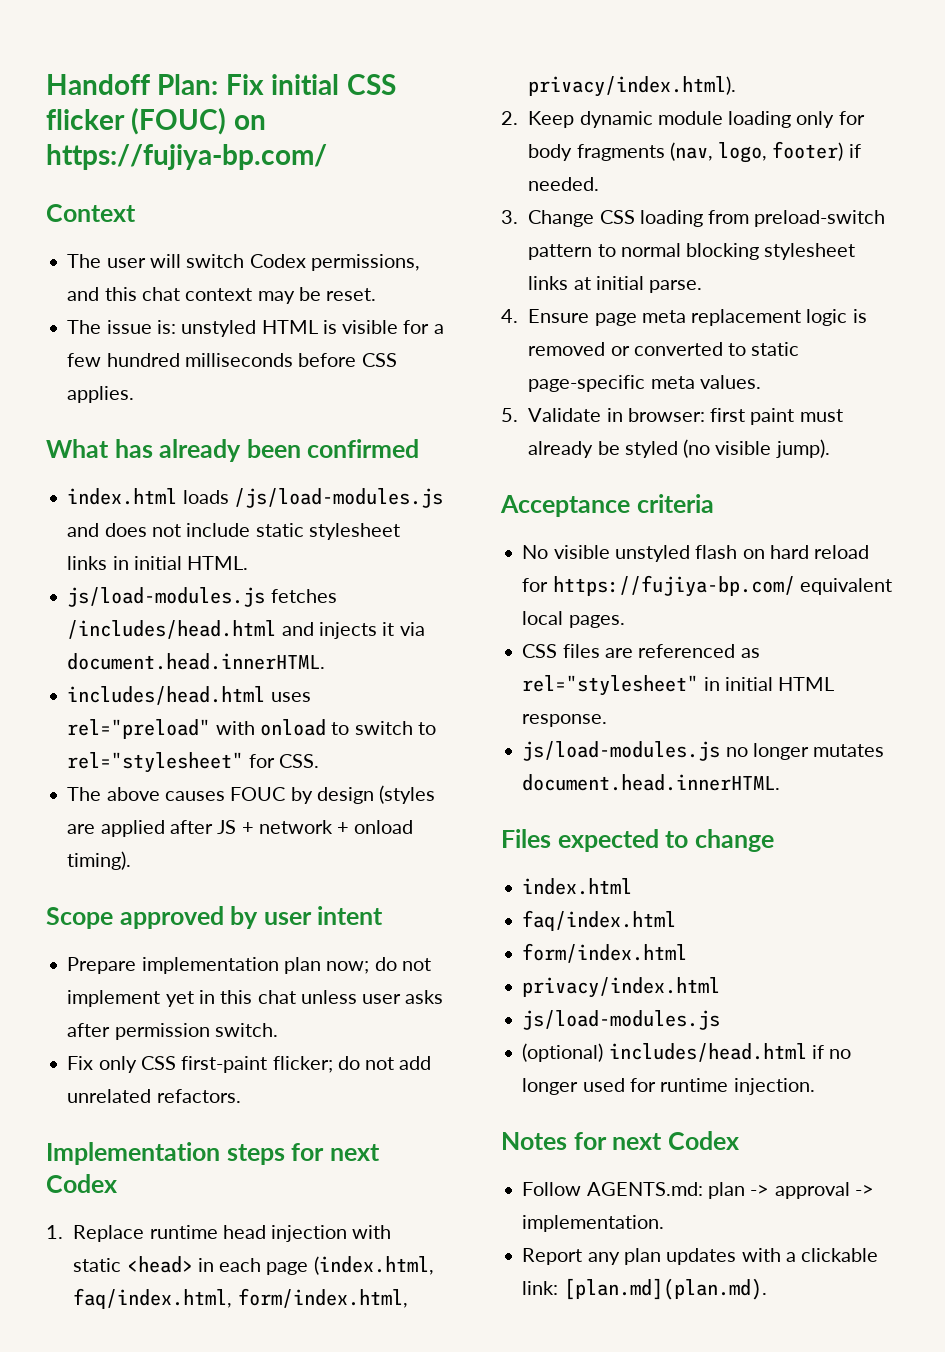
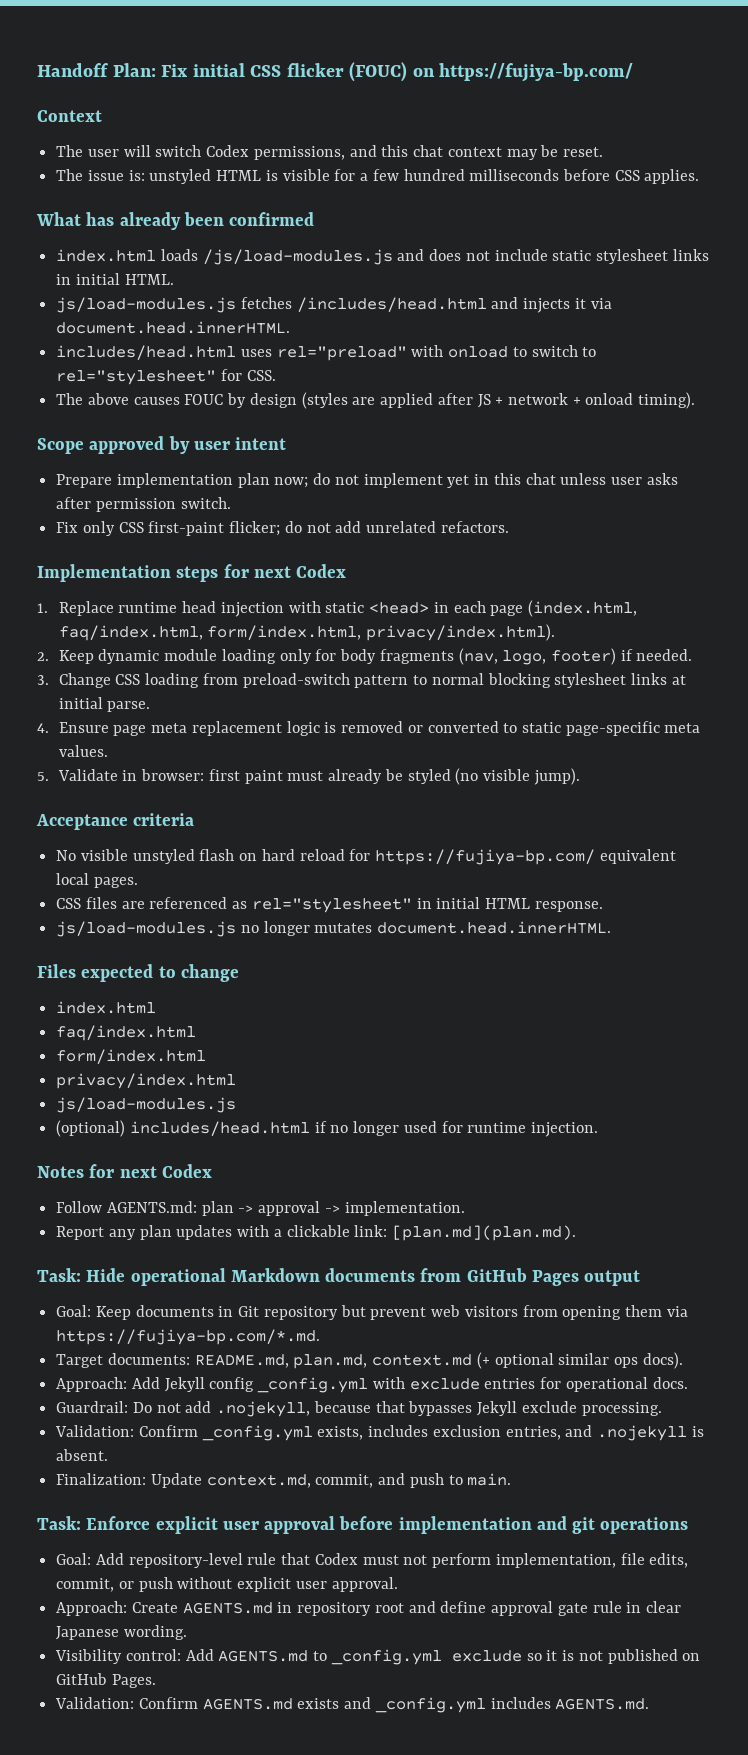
(767, 1289) none -> [37,1268,641,1286] [56,1305,688,1320] [56,1329,321,1345] [56,1352,683,1369] [56,1377,688,1393] [56,1401,662,1417] [55,1425,704,1441] [56,1449,109,1461] [56,1473,512,1488] [37,1516,689,1534] [56,1553,689,1568] [56,1577,398,1592] [56,1601,681,1616] [56,1625,187,1640] [55,1649,701,1665] [56,1673,156,1688] [55,1697,650,1713] // Task: Hide operational Markdown documents from GitHub Pages output // Goal: Keep documents in Git repository but prevent web visitors from opening them via https://fujiya-bp.com/*.md. // Target documents: README.md, plan.md, context.md (+ optional similar ops docs). // Approach: Add Jekyll config _config.yml with exclude entries for operational docs. // Guardrail: Do not add .nojekyll, because that bypasses Jekyll exclude processing. // Validation: Confirm _config.yml exists, includes exclusion entries, and .nojekyll is absent. // Finalization: Update context.md, commit, and push to main. // Task: Enforce explicit user approval before implementation and git operations // Goal: Add repository-level rule that Codex must not perform implementation, file edits, commit, or push without explicit user approval. // Approach: Create AGENTS.md in repository root and define approval gate rule in clear Japanese wording. // Visibility control: Add AGENTS.md to _config.yml exclude so it is not published on GitHub Pages. // Validation: Confirm AGENTS.md exists and _config.yml includes AGENTS.md.

